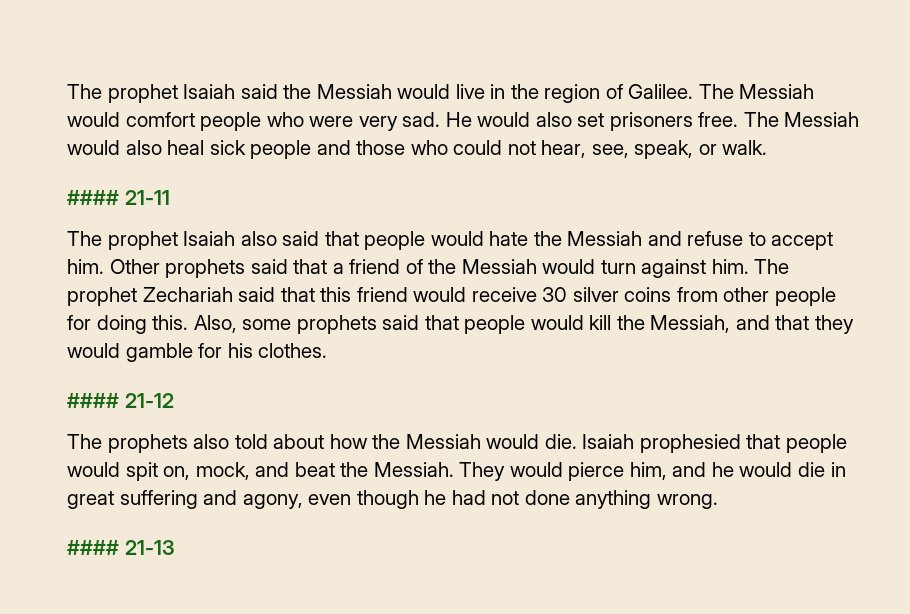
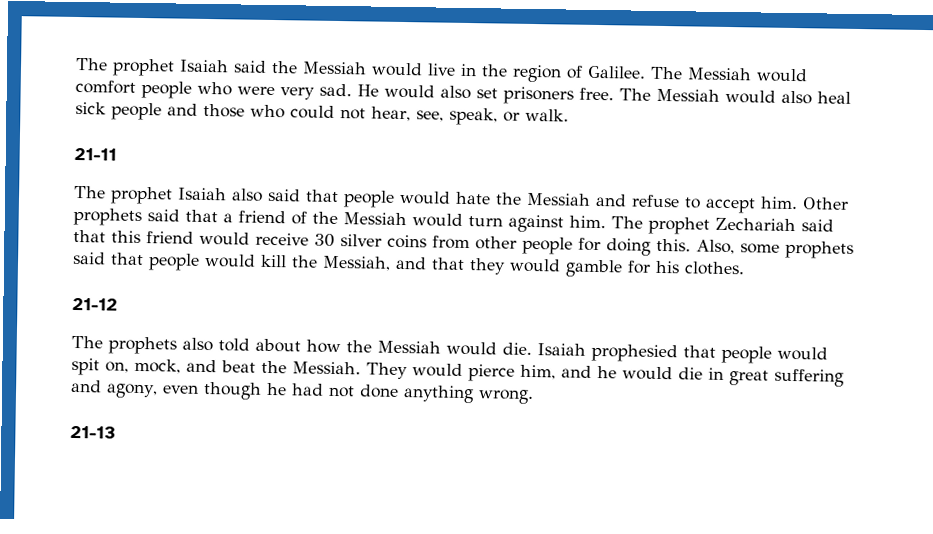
[67,190,119,205] #### -> (569, 115) none
[67,393,119,408] #### -> (745, 268) none
[67,540,119,555] #### -> (534, 397) none

